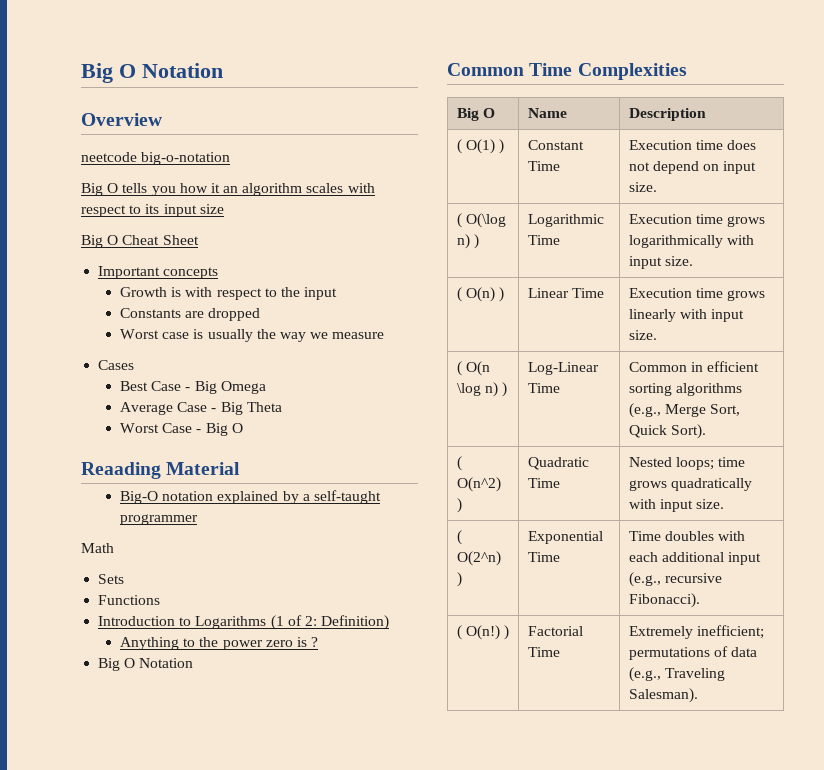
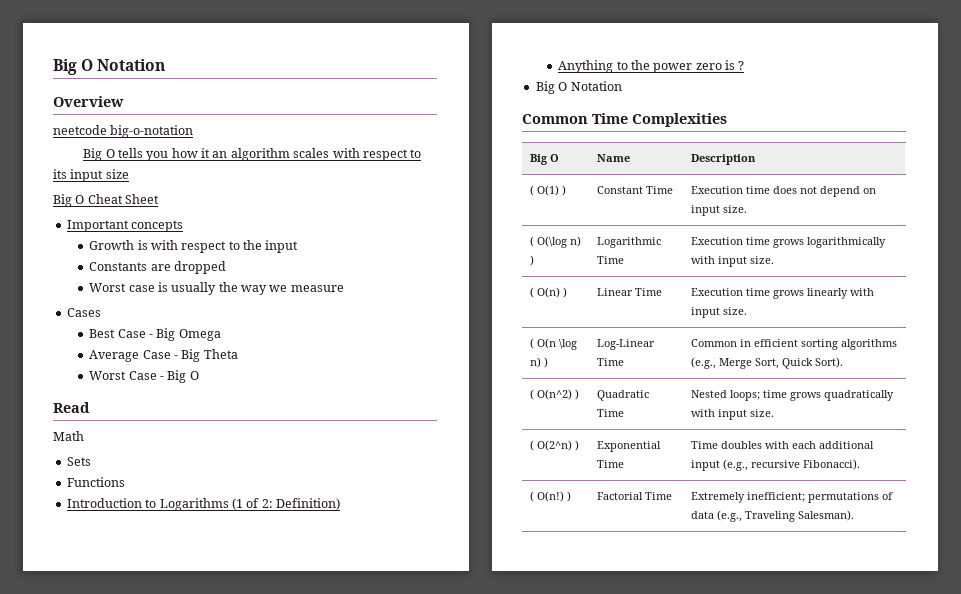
[81,462,241,479] [120,490,381,504] [120,514,199,525] Reaading Material // Big-O notation explained by a self-taught programmer -> [53,402,90,413] Read

